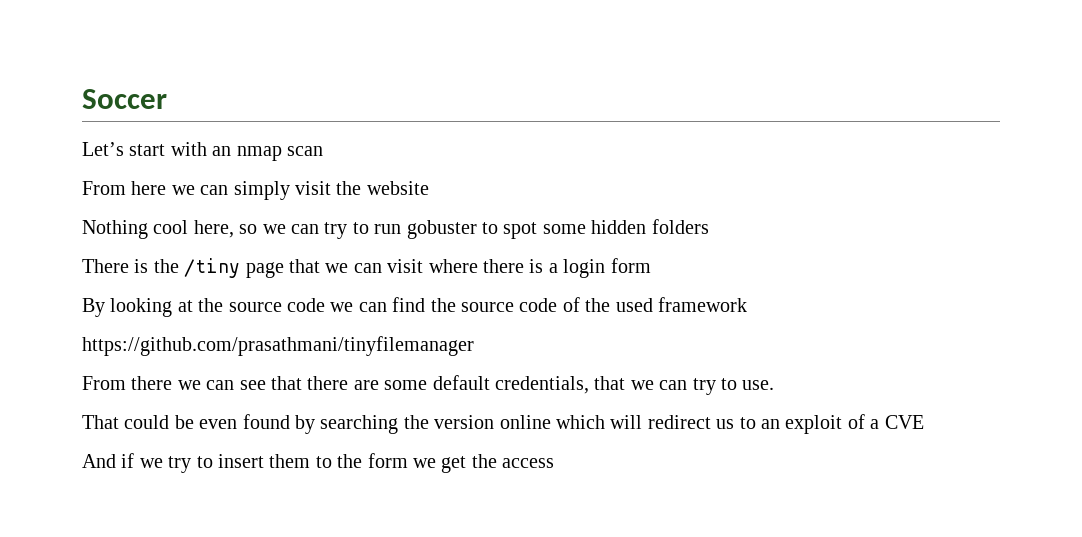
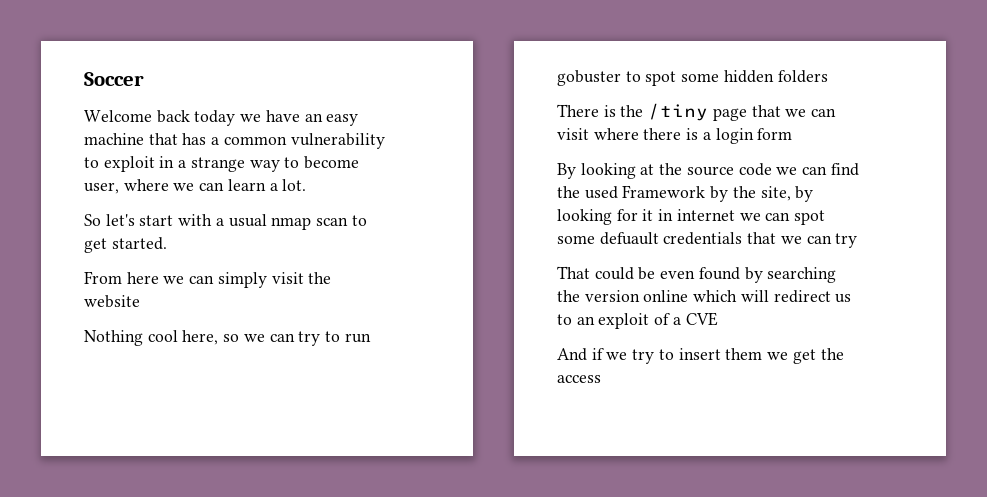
[82,142,232,156] Let’s start with an -> [84,110,359,126] [84,133,385,149] [84,156,360,172] [84,179,307,194] [84,214,267,227] Welcome back today we have an easy machine that has a common vulnerability to exploit in a strange way to become user, where we can learn a lot. // So let's start with a usual
(323, 151) none -> [351,215,367,226] [84,237,167,253] to get started.
[460,297,747,312] [82,336,474,356] [82,375,589,394] source code of the used framework // https://github.com/prasathmani/tinyfilemanager // From there we can see that there are some default credentials, -> [584,185,814,202] [557,209,826,225] [557,232,743,245] used Framework by the site, by looking for it in internet we can spot some defuault credentials
[720,378,775,390] to use. -> (858, 240) none
[315,453,408,468] to the form -> (763, 354) none

